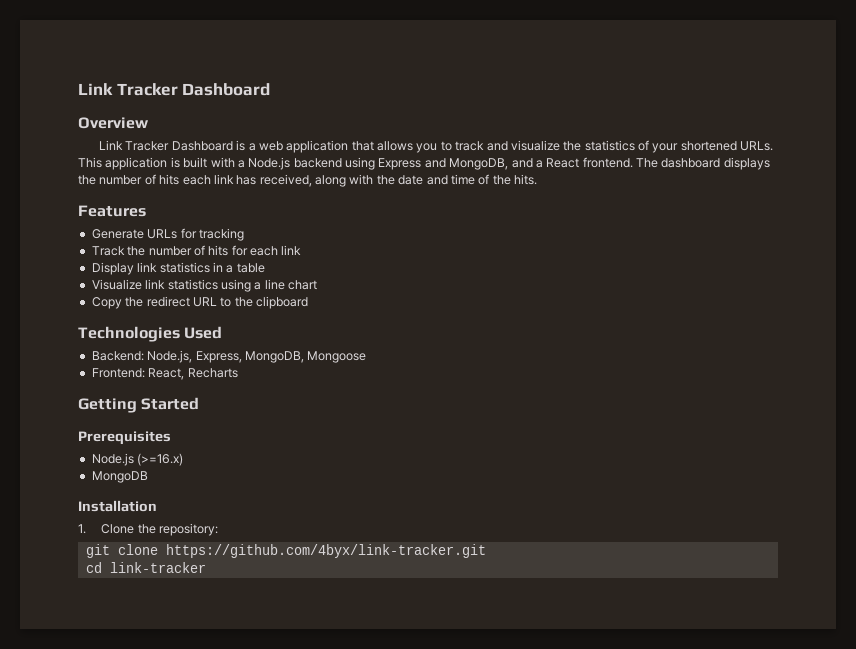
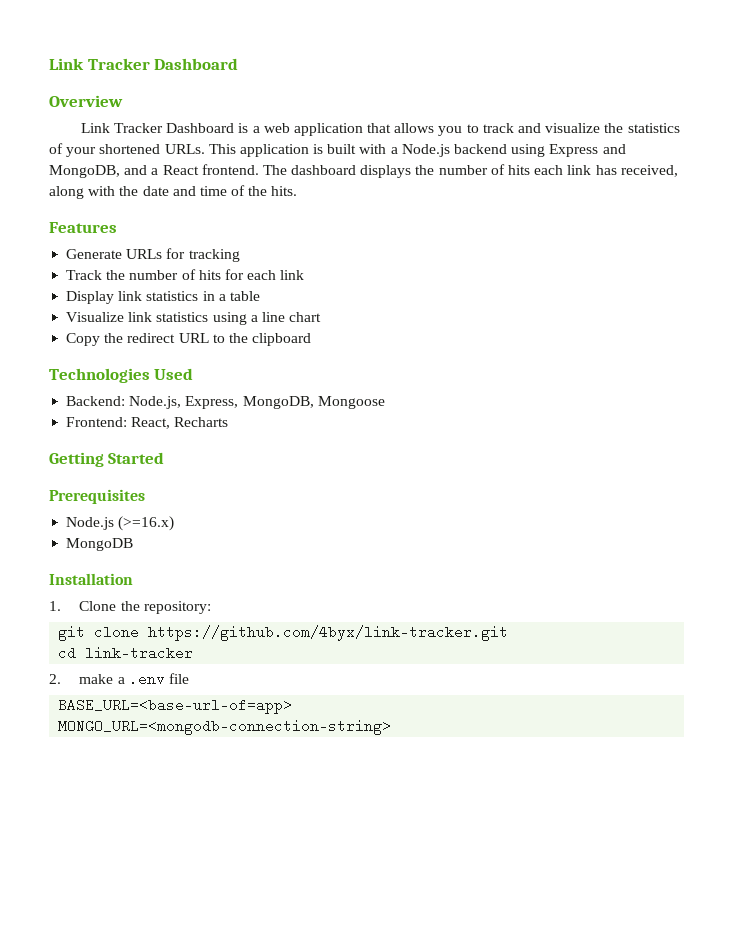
(206, 567) none -> [49,672,190,686] [58,698,293,714] [58,719,392,735] // 2. make a .env file // BASE_URL=<base-url-of=app> // MONGO_URL=<mongodb-connection-string>

